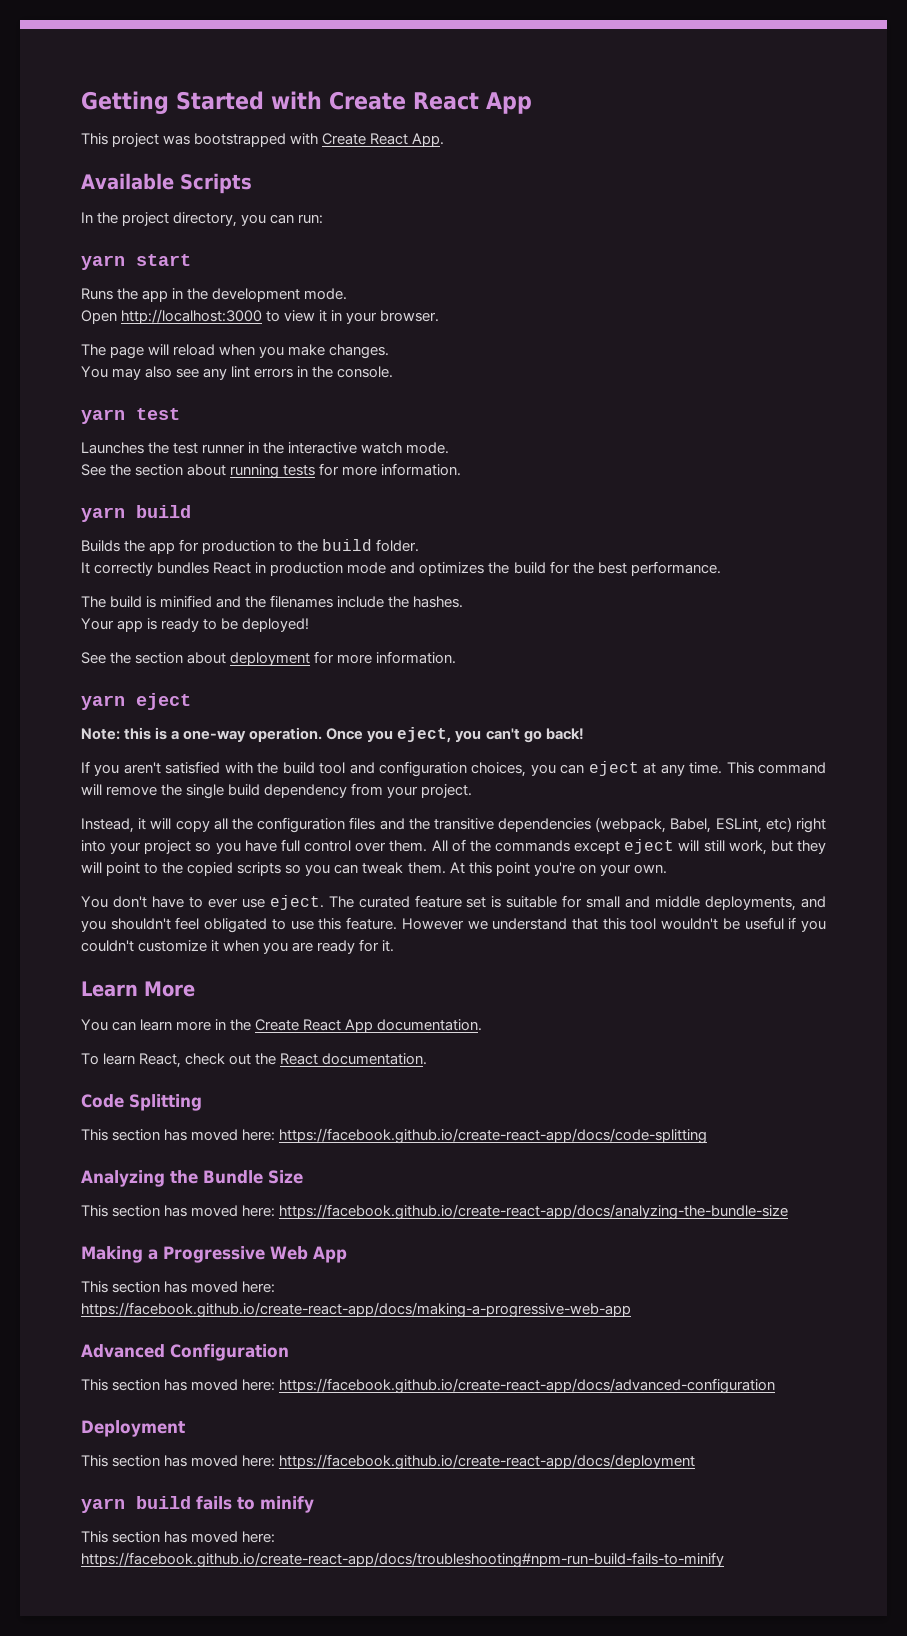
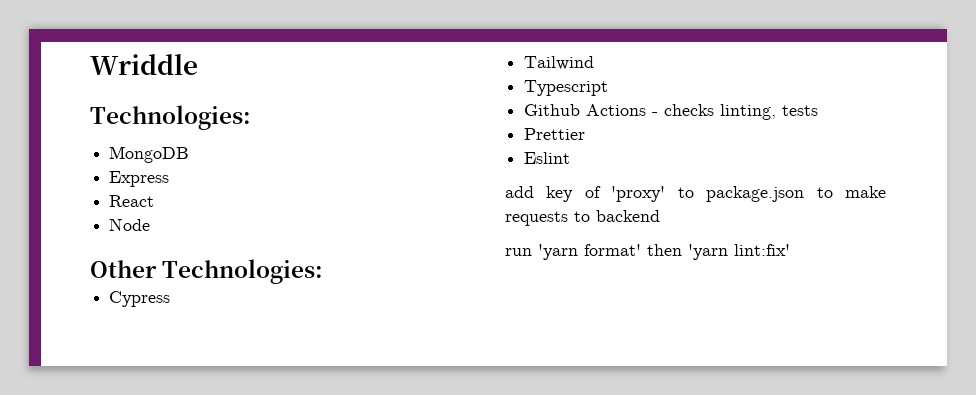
[81,91,532,114] [81,133,445,147] [81,173,252,194] [81,212,324,227] [81,254,191,270] [81,288,348,302] [81,309,440,324] [81,344,390,359] [81,366,394,380] [81,408,180,424] [81,442,450,454] [81,463,462,479] [81,505,191,522] [81,539,420,554] [81,561,721,576] [81,595,464,608] [81,618,310,632] [81,651,457,666] [81,693,191,710] [81,727,584,743] [81,761,827,777] [81,783,473,799] [81,817,826,833] [81,839,826,855] [81,862,667,876] [81,895,827,911] [81,917,826,933] [81,939,395,954] [81,981,195,997] [81,1019,483,1033] [81,1053,428,1068] [81,1094,202,1111] [81,1128,708,1144] [81,1170,303,1187] [81,1204,789,1220] [81,1246,347,1263] [81,1281,276,1293] [81,1302,631,1318] [81,1344,289,1361] [81,1378,776,1394] [81,1420,185,1437] [81,1454,696,1470] [81,1496,314,1513] [81,1531,276,1543] [81,1552,724,1568] Getting Started with Create React App // This project was bootstrapped with Create React App. // Available Scripts // In the project directory, you can run: // yarn start // Runs the app in the development mode. // Open http://localhost:3000 to view it in your browser. // The page will reload when you make changes. // You may also see any lint errors in the console. // yarn test // Launches the test runner in the interactive watch mode. // See the section about running tests for more information. // yarn build // Builds the app for production to the build folder. // It correctly bundles React in production mode and optimizes the build for the best performance. // The build is minified and the filenames include the hashes. // Your app is ready to be deployed! // See the section about deployment for more information. // yarn eject // Note: this is a one-way operation. Once you eject, you can't go back! // If you aren't satisfied with the build tool and configuration choices, you can eject at any time. This command will remove the single build dependency from your project. // Instead, it will copy all the configuration files and the transitive dependencies (webpack, Babel, ESLint, etc) right into your project so you have full control over them. All of the commands except eject will still work, but they will point to the copied scripts so you can tweak them. At this point you're on your own. // You don't have to ever use eject. The curated feature set is suitable for small and middle deployments, and you shouldn't feel obligated to use this feature. However we understand that this tool wouldn't be useful if you couldn't customize it when you are ready for it. // Learn More // You can learn more in the Create React App documentation. // To learn React, check out the React documentation. // Code Splitting // This section has moved here: https://facebook.github.io/create-react-app/docs/code-splitting // Analyzing the Bundle Size // This section has moved here: https://facebook.github.io/create-react-app/docs/analyzing-the-bundle-size // Making a Progressive Web App // This section has moved here: https://facebook.github.io/create-react-app/docs/making-a-progressive-web-app // Advanced Configuration // This section has moved here: https://facebook.github.io/create-react-app/docs/advanced-configuration // Deployment // This section has moved here: https://facebook.github.io/create-react-app/docs/deployment // yarn build fails to minify // This section has moved here: https://facebook.github.io/create-react-app/docs/troubleshooting#npm-run-build-fails-to-minify -> [90,54,198,75] [90,105,251,130] [109,146,190,163] [109,171,170,187] [109,195,155,207] [109,218,151,231] [90,259,324,284] [109,291,171,307] [524,56,595,70] [524,80,609,96] [524,104,819,120] [524,128,586,140] [524,152,571,164] [505,186,886,202] [505,210,660,226] [505,244,790,260] Wriddle // Technologies: // MongoDB // Express // React // Node // Other Technologies: // Cypress // Tailwind // Typescript // Github Actions - checks linting, tests // Prettier // Eslint // add key of 'proxy' to package.json to make requests to backend // run 'yarn format' then 'yarn lint:fix'

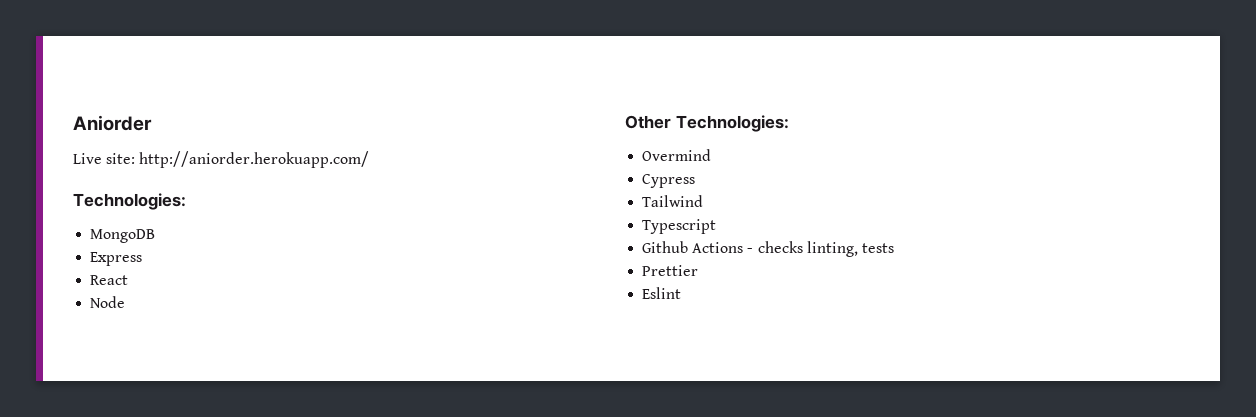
[90,54,198,75] Wriddle -> [73,115,152,131] [73,151,370,168] Aniorder // Live site: http://aniorder.herokuapp.com/
(324, 271) none -> [642,149,712,161] // Overmind
[505,186,886,202] [505,210,660,226] [505,244,790,260] // add key of 'proxy' to package.json to make requests to backend // run 'yarn format' then 'yarn lint:fix' -> (682, 293) none

